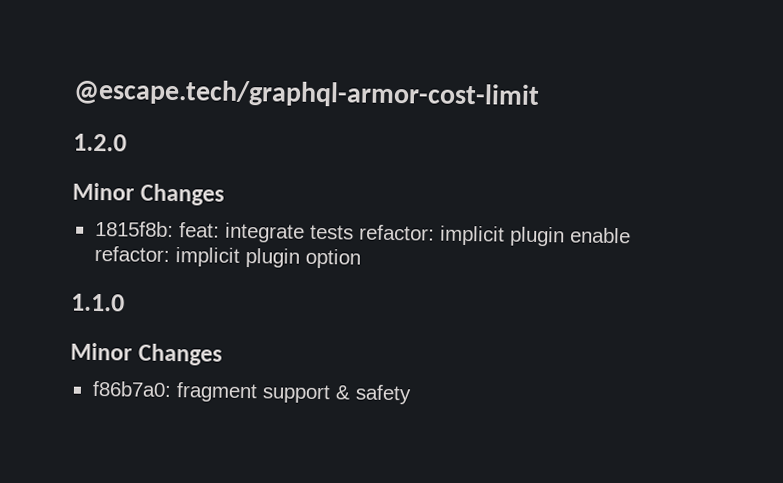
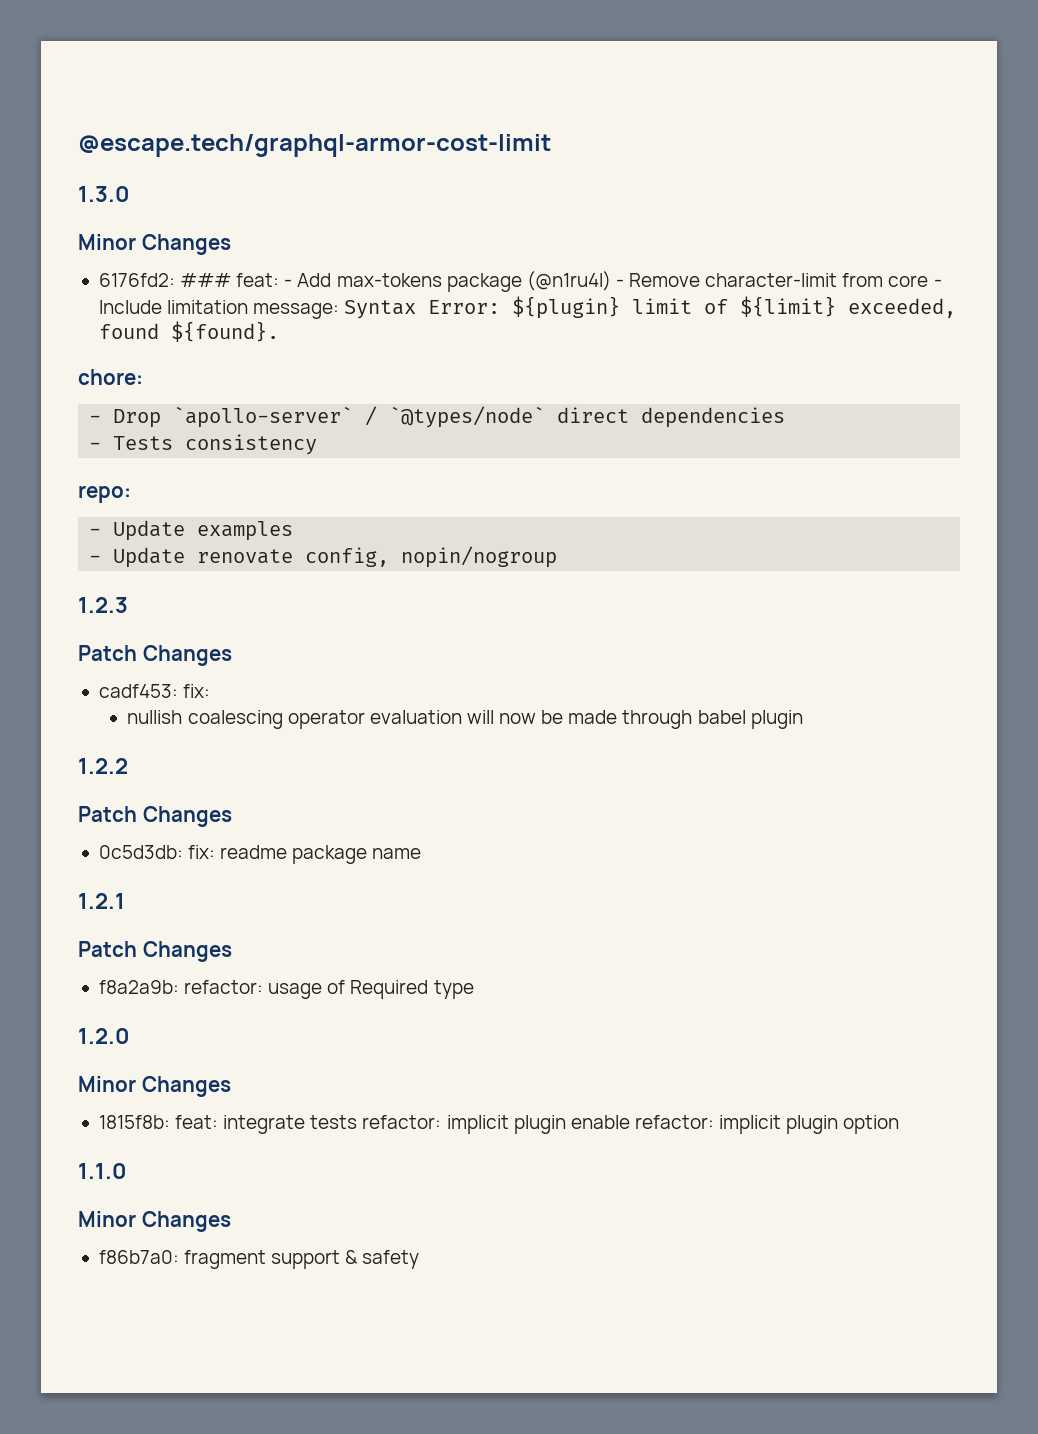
(540, 94) none -> [78,186,129,202] [78,234,231,255] [98,271,942,292] [98,296,957,319] [98,321,279,342] [78,369,143,385] [89,406,786,428] [89,434,318,455] [78,485,131,503] [89,520,294,541] [89,546,558,568] [78,597,128,613] [78,645,232,666] [98,684,211,698] [127,710,803,729] [78,758,128,774] [78,806,232,827] [98,845,422,864] [78,893,125,909] [78,941,232,962] [98,980,474,999] // 1.3.0 // Minor Changes // 6176fd2: ### feat: - Add max-tokens package (@n1ru4l) - Remove character-limit from core - Include limitation message: Syntax Error: ${plugin} limit of ${limit} exceeded, found ${found}. // chore: // - Drop `apollo-server` / `@types/node` direct dependencies // - Tests consistency // repo: // - Update examples // - Update renovate config, nopin/nogroup // 1.2.3 // Patch Changes // cadf453: fix: // nullish coalescing operator evaluation will now be made through babel plugin // 1.2.2 // Patch Changes // 0c5d3db: fix: readme package name // 1.2.1 // Patch Changes // f8a2a9b: refactor: usage of Required type

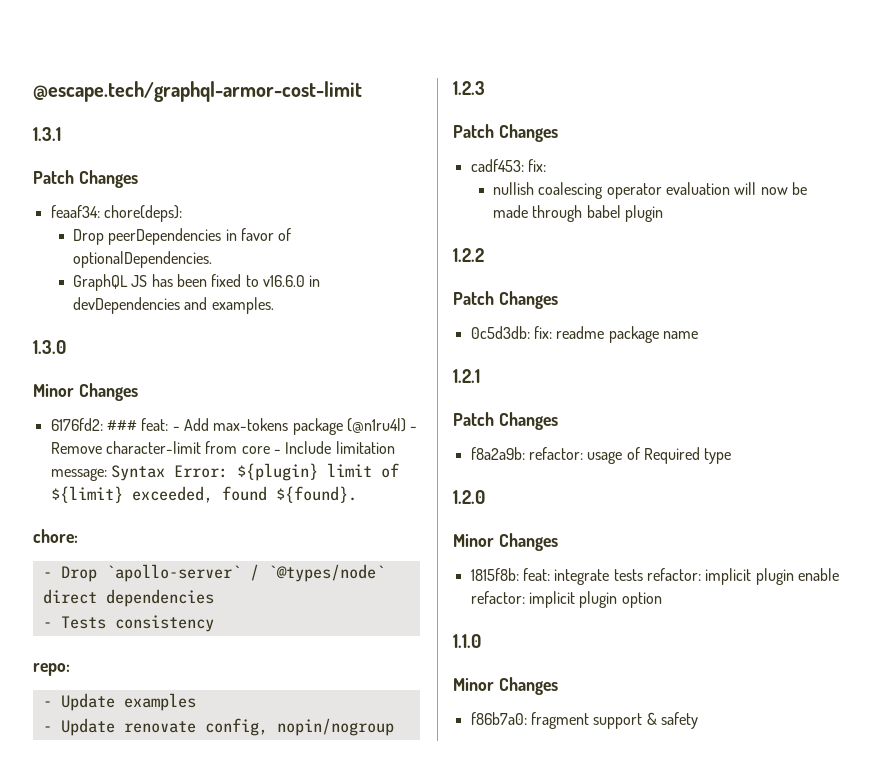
(551, 145) none -> [33,127,61,141] [33,170,138,188] [50,205,182,222] [72,228,292,245] [72,251,212,268] [72,274,321,291] [72,297,274,314] // 1.3.1 // Patch Changes // feaaf34: chore(deps): // Drop peerDependencies in favor of optionalDependencies. // GraphQL JS has been fixed to v16.6.0 in devDependencies and examples.

